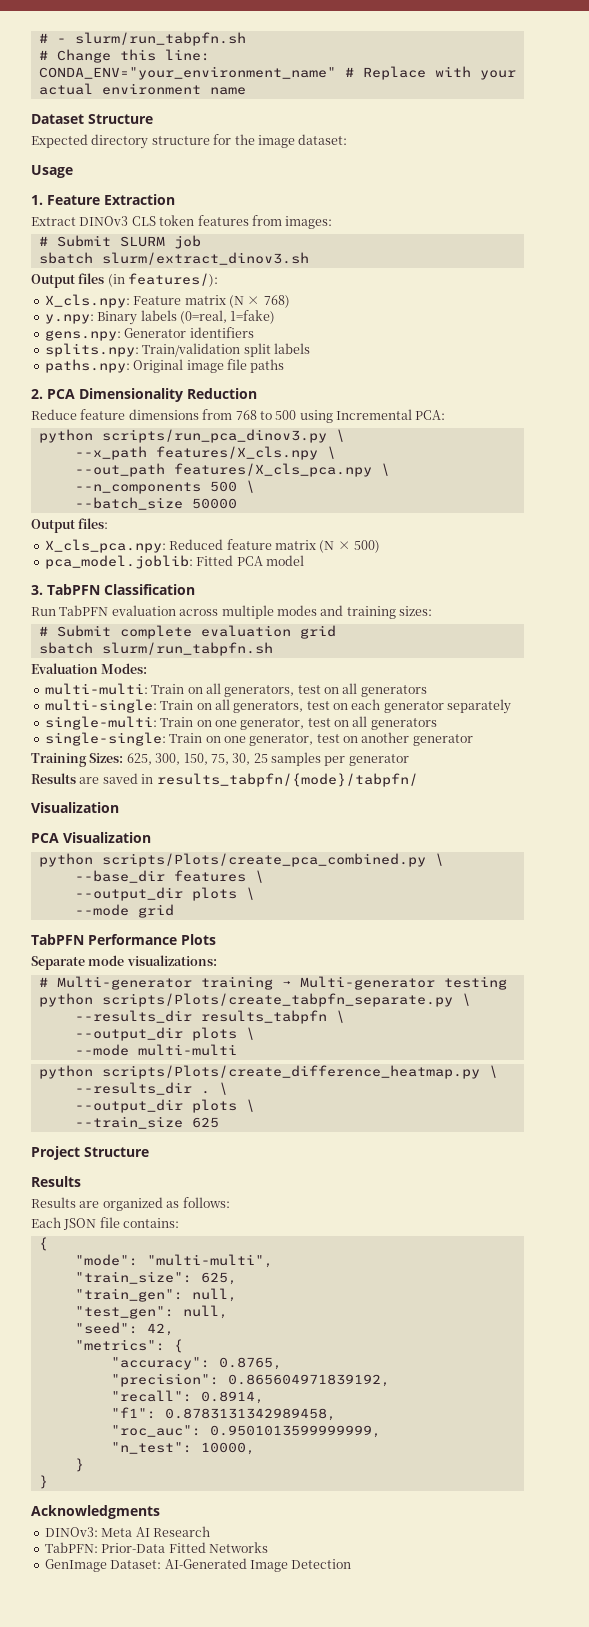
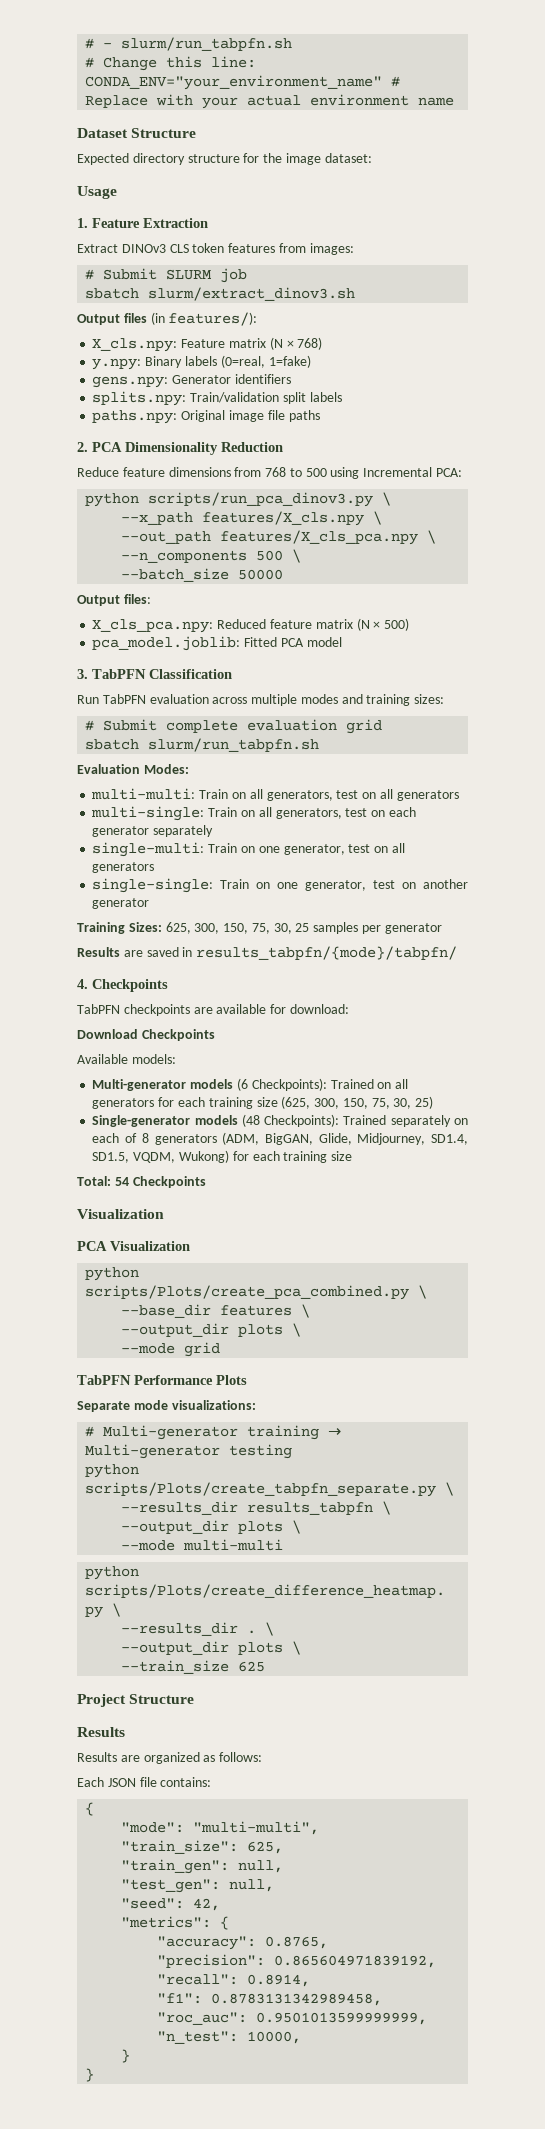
(418, 780) none -> [77,979,168,992] [77,1004,349,1016] [77,1029,215,1041] [77,1054,176,1064] [92,1078,409,1091] [92,1096,434,1109] [92,1114,468,1127] [92,1132,468,1145] [92,1150,353,1163] [77,1176,206,1188] // 4. Checkpoints // TabPFN checkpoints are available for download: // Download Checkpoints // Available models: // Multi-generator models (6 Checkpoints): Trained on all generators for each training size (625, 300, 150, 75, 30, 25) // Single-generator models (48 Checkpoints): Trained separately on each of 8 generators (ADM, BigGAN, Glide, Midjourney, SD1.4, SD1.5, VQDM, Wukong) for each training size // Total: 54 Checkpoints
[31,1505,160,1519] [44,1526,210,1537] [44,1542,268,1553] [44,1558,352,1572] // Acknowledgments // DINOv3: Meta AI Research // TabPFN: Prior-Data Fitted Networks // GenImage Dataset: AI-Generated Image Detection -> (95, 2075) none

